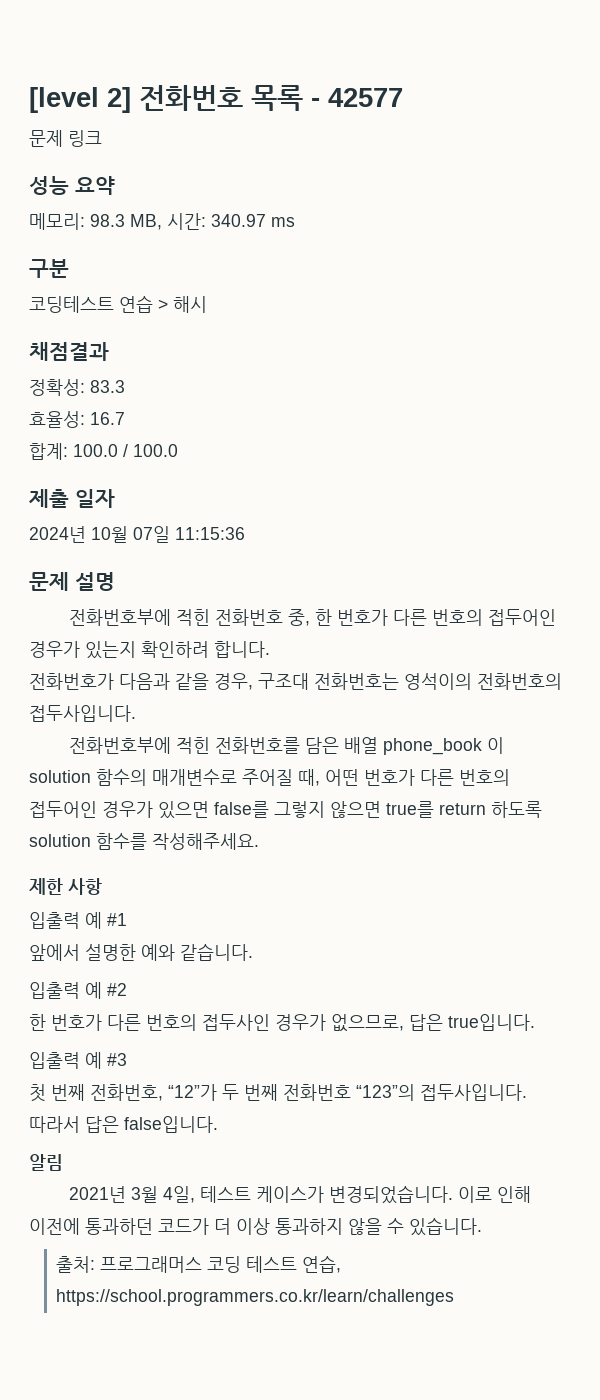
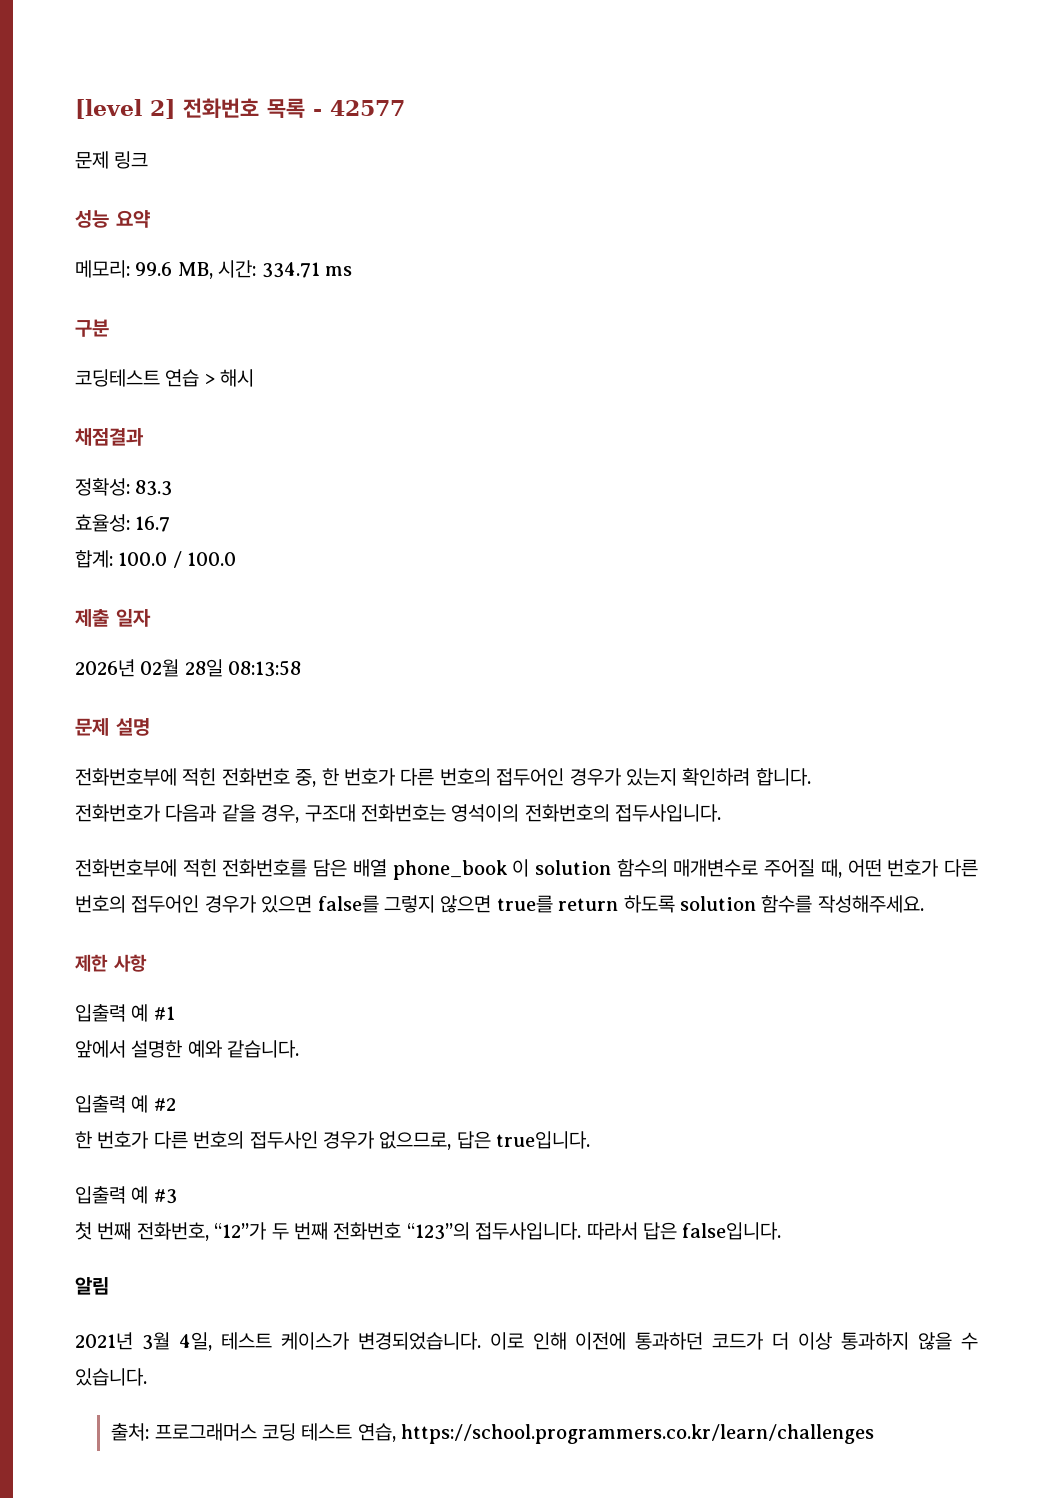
[90,214,125,227] 98.3 -> [135,262,173,276] 99.6
[211,214,266,227] 340.97 -> [261,262,320,278] 334.71
[29,526,245,543] 2024년 10월 07일 11:15:36 -> [75,659,302,677] 2026년 02월 28일 08:13:58

